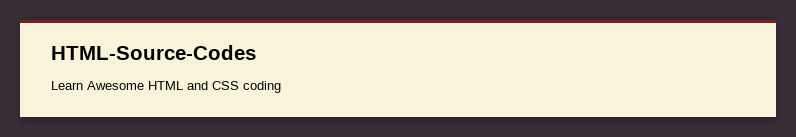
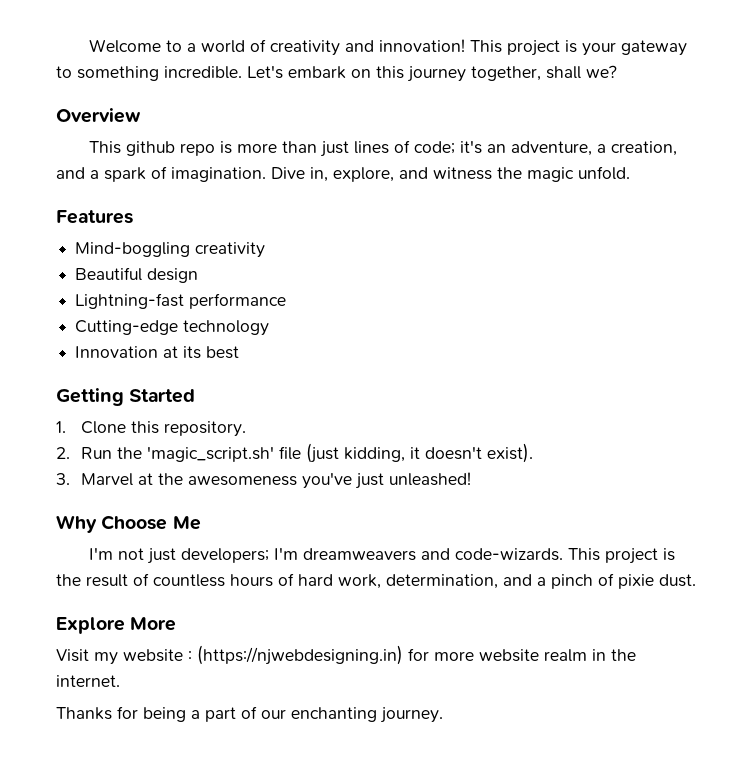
[51,45,256,60] [51,81,281,93] HTML-Source-Codes // Learn Awesome HTML and CSS coding -> [89,39,688,56] [56,65,617,82] [56,108,141,123] [89,140,678,157] [56,166,630,182] [56,210,133,224] [75,242,266,258] [75,267,199,283] [75,293,287,309] [75,320,270,336] [75,346,240,359] [56,388,196,406] [56,421,246,437] [56,443,533,463] [56,472,471,489] [56,515,201,533] [89,547,676,564] [56,573,696,589] [56,617,177,634] [56,645,636,665] [56,675,120,687] [56,706,443,723] Welcome to a world of creativity and innovation! This project is your gateway to something incredible. Let's embark on this journey together, shall we? // Overview // This github repo is more than just lines of code; it's an adventure, a creation, and a spark of imagination. Dive in, explore, and witness the magic unfold. // Features // Mind-boggling creativity // Beautiful design // Lightning-fast performance // Cutting-edge technology // Innovation at its best // Getting Started // 1. Clone this repository. // 2. Run the 'magic_script.sh' file (just kidding, it doesn't exist). // 3. Marvel at the awesomeness you've just unleashed! // Why Choose Me // I'm not just developers; I'm dreamweavers and code-wizards. This project is the result of countless hours of hard work, determination, and a pinch of pixie dust. // Explore More // Visit my website : (https://njwebdesigning.in) for more website realm in the internet. // Thanks for being a part of our enchanting journey.

